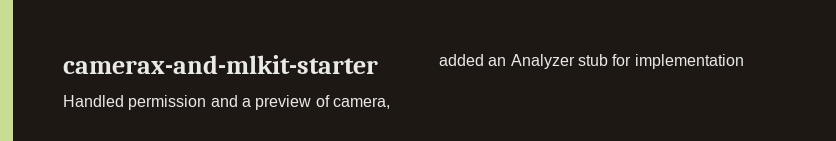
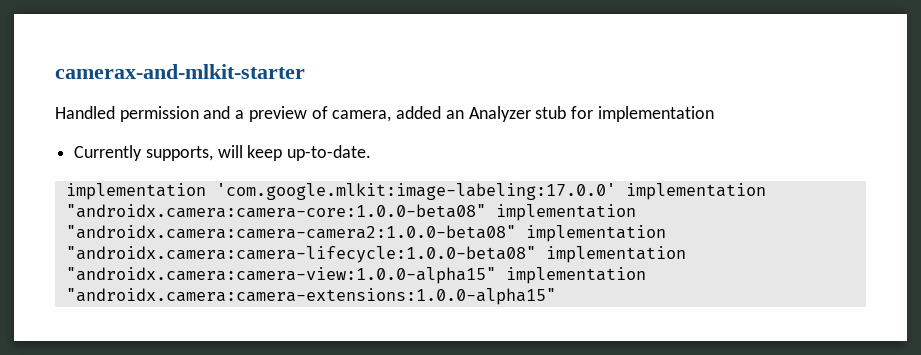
(744, 61) none -> [74,145,372,161] [65,183,766,200] [65,204,636,221] [65,225,666,242] [65,246,686,263] [65,267,646,284] [65,288,556,305] // Currently supports, will keep up-to-date. // implementation 'com.google.mlkit:image-labeling:17.0.0' implementation "androidx.camera:camera-core:1.0.0-beta08" implementation "androidx.camera:camera-camera2:1.0.0-beta08" implementation "androidx.camera:camera-lifecycle:1.0.0-beta08" implementation "androidx.camera:camera-view:1.0.0-alpha15" implementation "androidx.camera:camera-extensions:1.0.0-alpha15"

